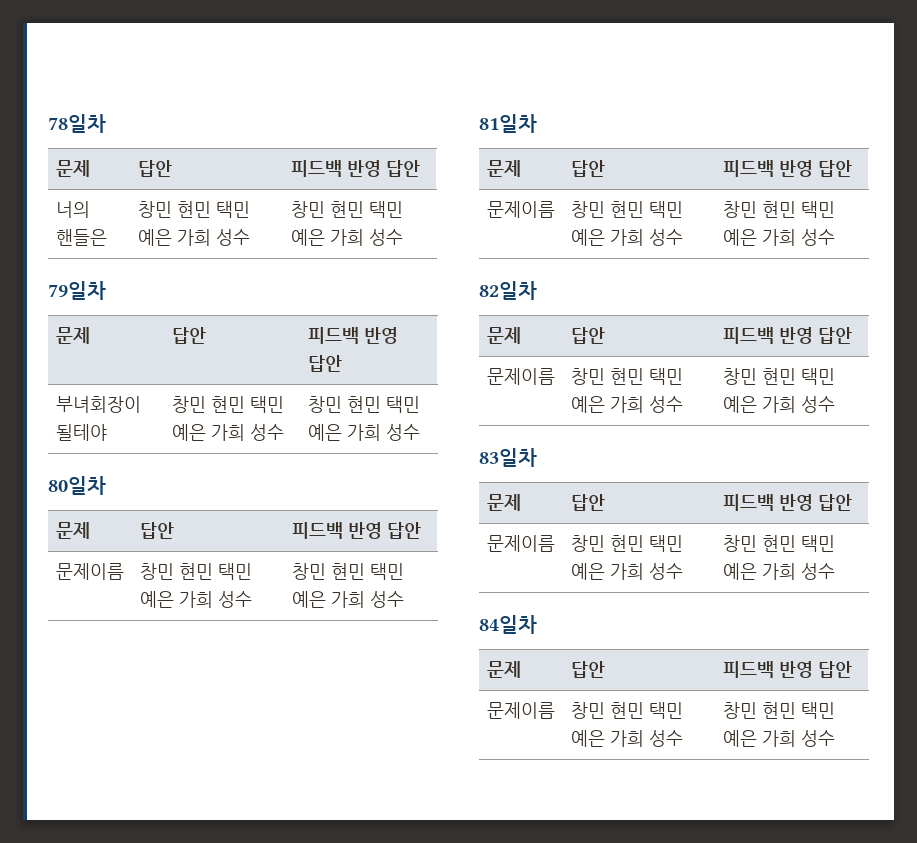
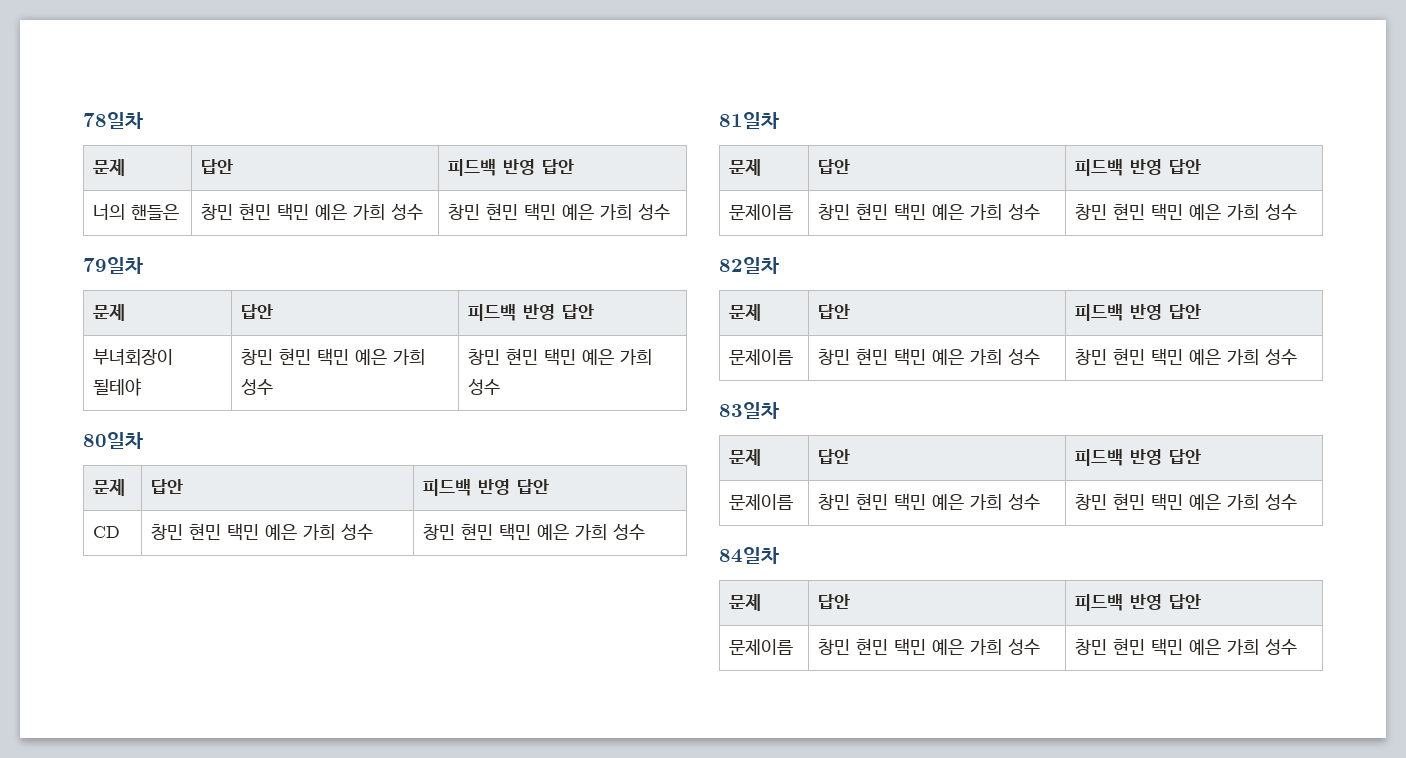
[55,563,124,580] 문제이름 -> [92,526,120,538] CD

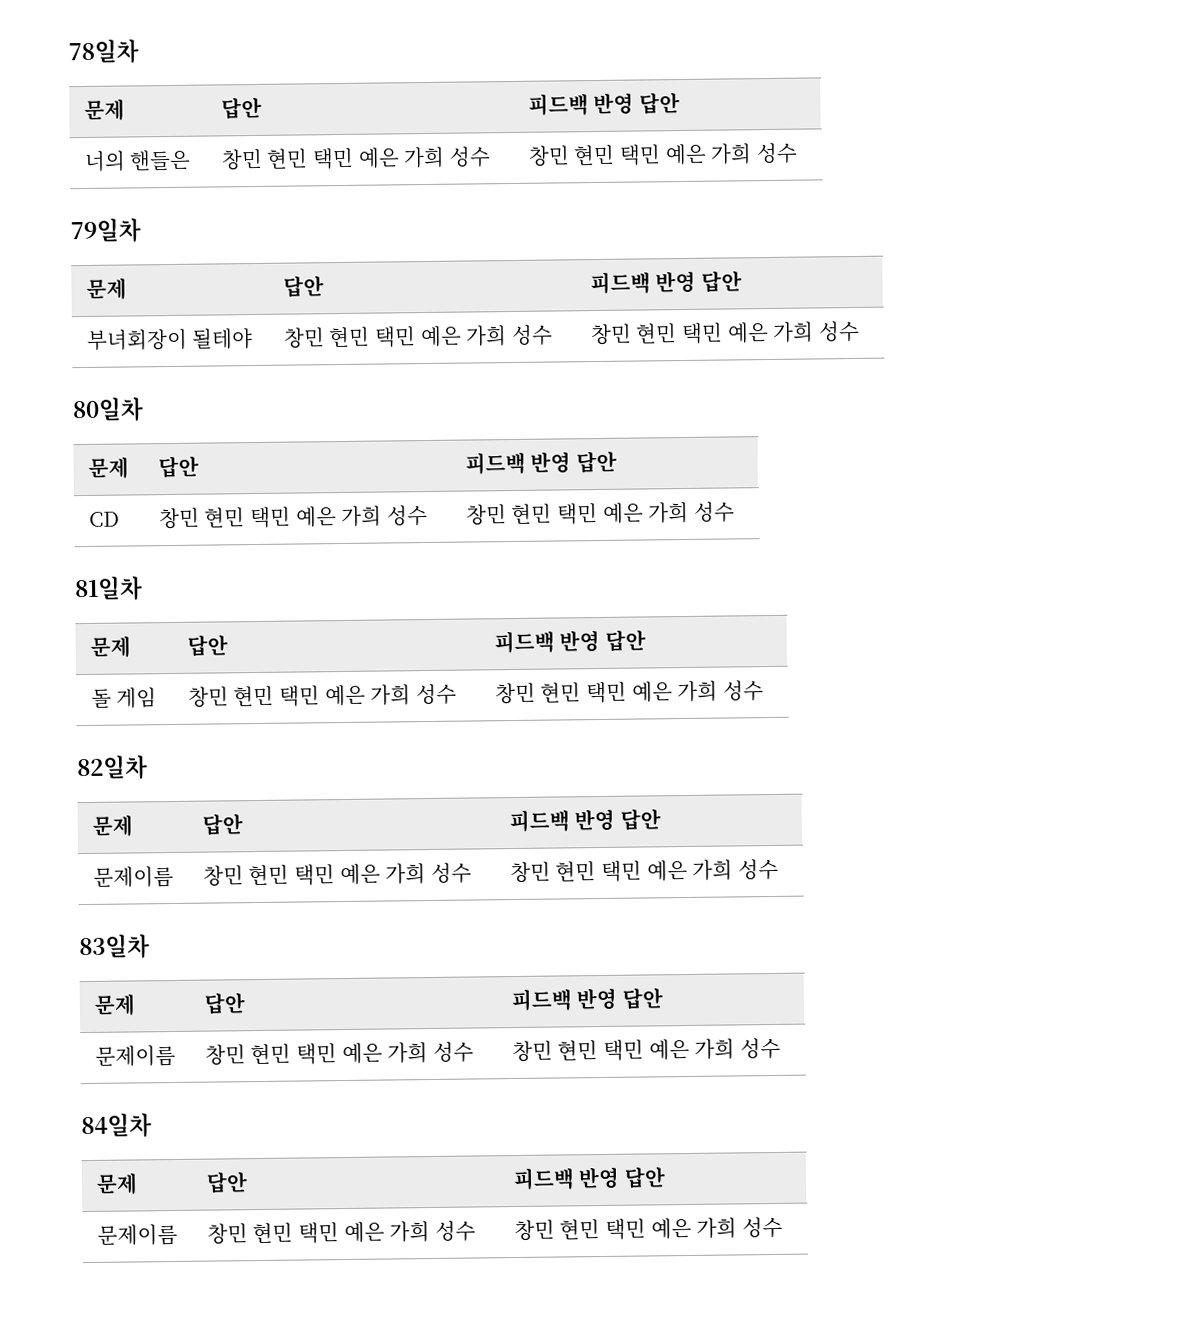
[728,204,793,220] 문제이름 -> [90,687,158,709] 돌 게임

